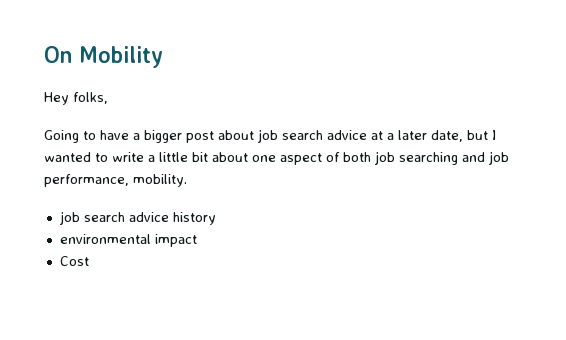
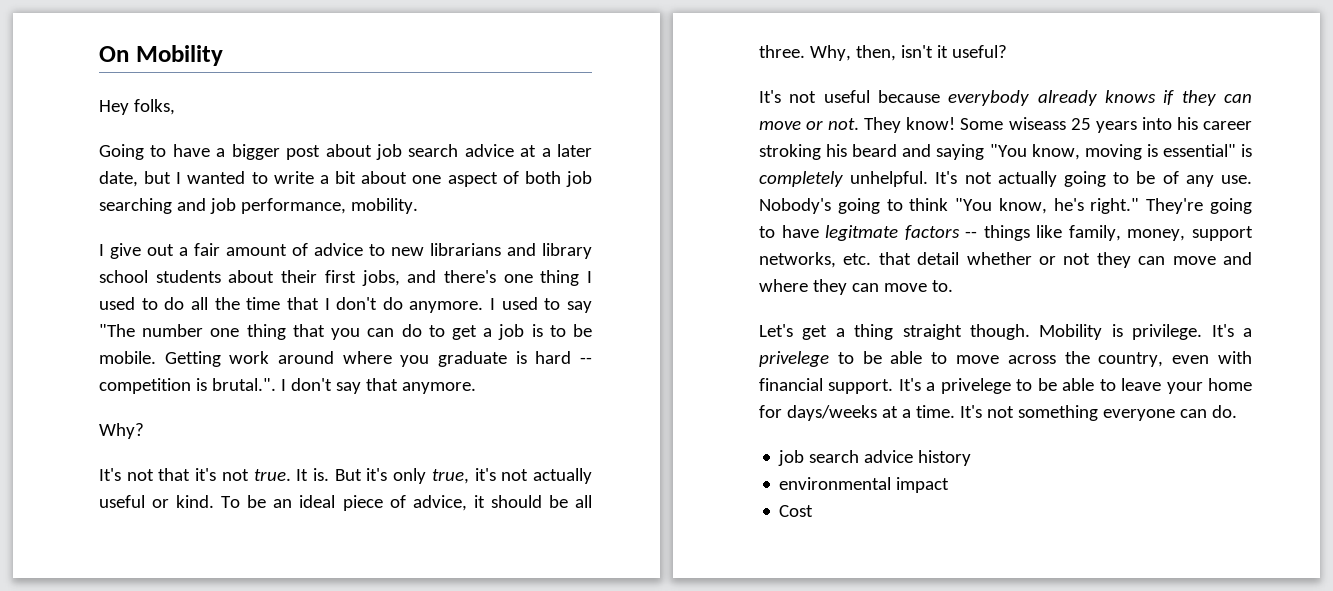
[159,152,188,162] little -> (329, 179) none
(187, 180) none -> [99,243,592,259] [99,270,592,286] [99,297,593,313] [99,324,593,340] [99,351,592,367] [99,378,476,394] [99,423,144,439] [99,468,592,484] [99,495,592,511] [759,45,1007,61] [759,90,1252,106] [759,117,1252,133] [759,144,1252,160] [759,171,1252,187] [759,198,1252,214] [759,225,1253,241] [759,252,1252,268] [759,279,953,295] [759,324,1252,340] [759,351,1252,367] [759,378,1252,394] [759,405,1237,421] // I give out a fair amount of advice to new librarians and library school students about their first jobs, and there's one thing I used to do all the time that I don't do anymore. I used to say "The number one thing that you can do to get a job is to be mobile. Getting work around where you graduate is hard -- competition is brutal.". I don't say that anymore. // Why? // It's not that it's not true. It is. But it's only true, it's not actually useful or kind. To be an ideal piece of advice, it should be all three. Why, then, isn't it useful? // It's not useful because everybody already knows if they can move or not. They know! Some wiseass 25 years into his career stroking his beard and saying "You know, moving is essential" is completely unhelpful. It's not actually going to be of any use. Nobody's going to think "You know, he's right." They're going to have legitmate factors -- things like family, money, support networks, etc. that detail whether or not they can move and where they can move to. // Let's get a thing straight though. Mobility is privilege. It's a privelege to be able to move across the country, even with financial support. It's a privelege to be able to leave your home for days/weeks at a time. It's not something everyone can do.

